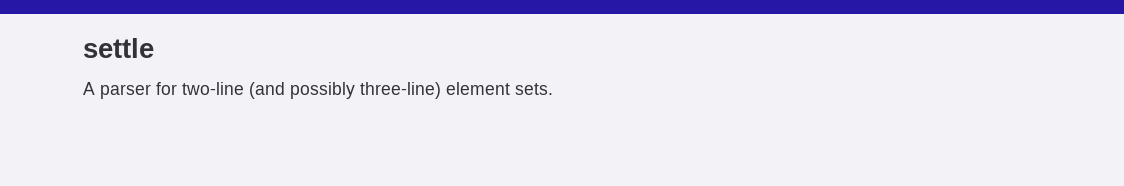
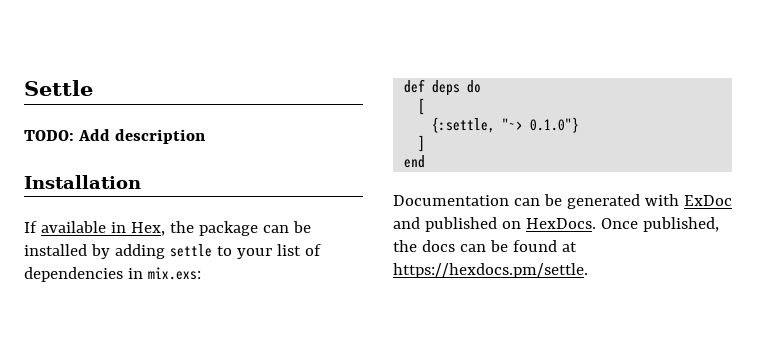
[83,38,154,58] [83,82,553,99] settle // A parser for two-line (and possibly three-line) element sets. -> [24,80,93,96] [24,129,206,144] [24,175,141,189] [24,221,311,236] [24,244,321,259] [24,267,201,282] [404,79,482,96] [418,98,426,115] [432,117,580,133] [418,135,426,152] [404,155,426,168] [393,194,732,209] [393,217,719,232] [393,240,577,252] [393,263,588,278] Settle // TODO: Add description // Installation // If available in Hex, the package can be installed by adding settle to your list of dependencies in mix.exs: // def deps do // [ // {:settle, "~> 0.1.0"} // ] // end // Documentation can be generated with ExDoc and published on HexDocs. Once published, the docs can be found at https://hexdocs.pm/settle.

